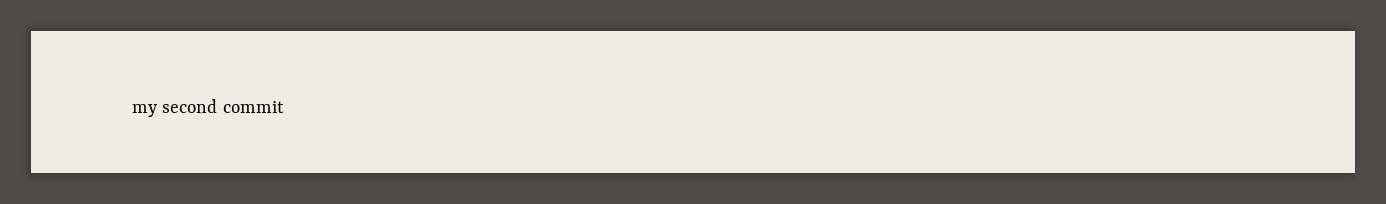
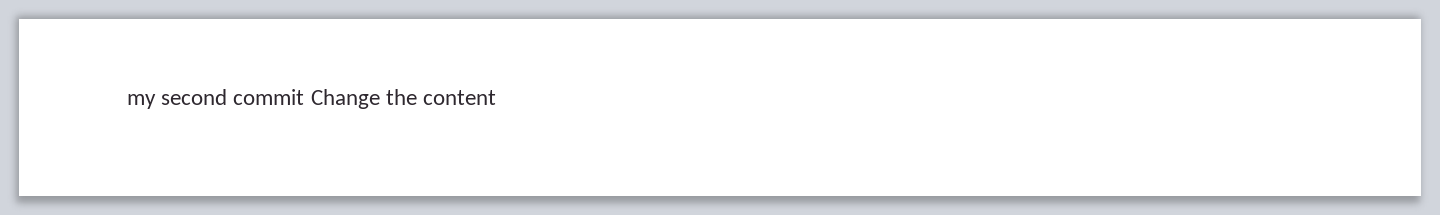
(284, 107) none -> [310,89,497,109] Change the content

